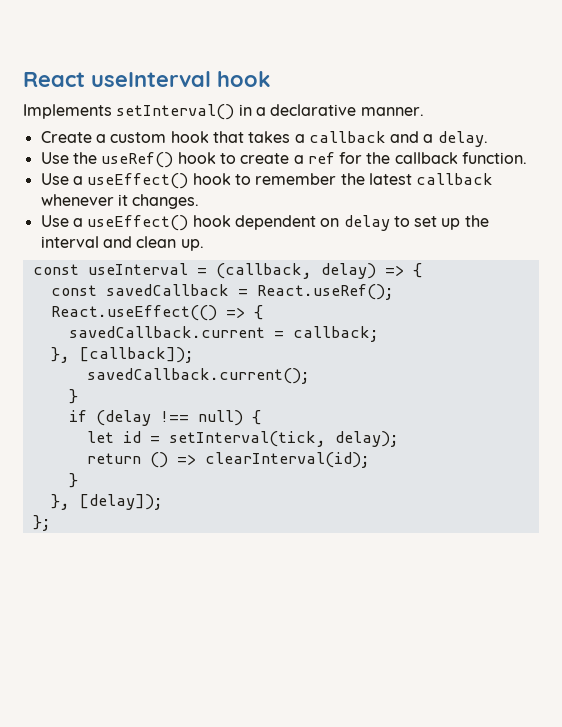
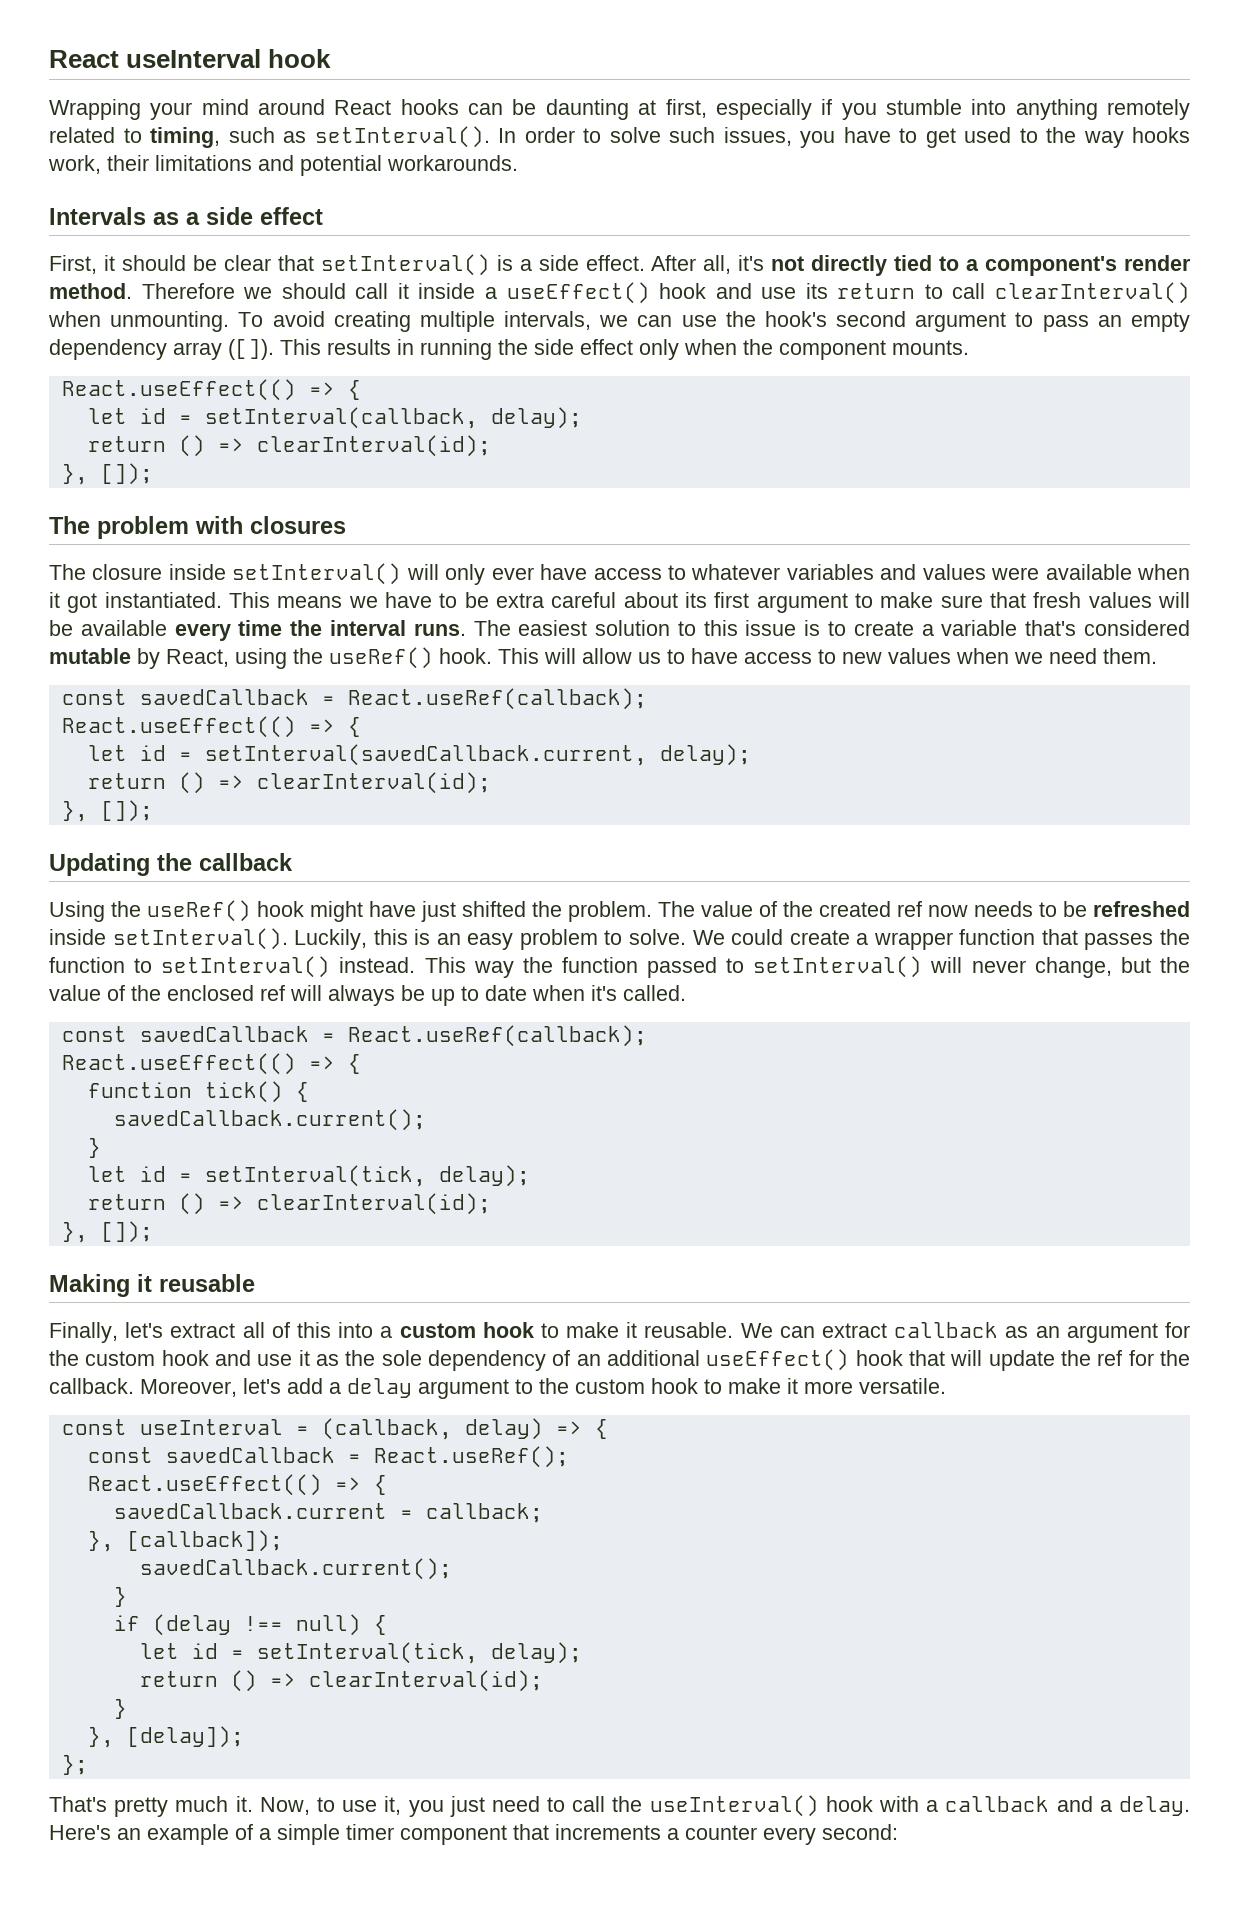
[23,104,424,120] [40,131,488,147] [40,152,528,168] [40,173,494,189] [40,194,200,209] [40,215,489,231] [40,236,204,251] Implements setInterval() in a declarative manner. // Create a custom hook that takes a callback and a delay. // Use the useRef() hook to create a ref for the callback function. // Use a useEffect() hook to remember the latest callback whenever it changes. // Use a useEffect() hook dependent on delay to set up the interval and clean up. -> [49,99,1191,120] [49,126,1190,148] [48,155,518,176] [49,207,323,225] [49,254,1192,276] [49,282,1190,304] [48,311,1190,332] [49,339,969,360] [61,379,361,401] [87,407,582,429] [87,435,491,457] [61,463,153,485] [49,516,346,539] [49,563,1190,585] [49,592,1190,613] [49,620,1190,641] [49,647,1157,669] [61,688,647,710] [61,716,361,738] [87,744,751,766] [87,772,491,794] [61,800,153,822] [49,853,293,876] [49,900,1190,922] [49,928,1190,950] [49,956,1190,978] [49,985,686,1006] [61,1025,647,1047] [61,1053,361,1075] [87,1081,309,1103] [113,1109,426,1131] [87,1138,101,1158] [87,1165,530,1187] [87,1193,491,1215] [61,1221,153,1243] [49,1274,255,1297] [49,1322,1190,1343] [49,1349,1190,1371] [49,1378,946,1399] Wrapping your mind around React hooks can be daunting at first, especially if you stumble into anything remotely related to timing, such as setInterval(). In order to solve such issues, you have to get used to the way hooks work, their limitations and potential workarounds. // Intervals as a side effect // First, it should be clear that setInterval() is a side effect. After all, it's not directly tied to a component's render method. Therefore we should call it inside a useEffect() hook and use its return to call clearInterval() when unmounting. To avoid creating multiple intervals, we can use the hook's second argument to pass an empty dependency array ([]). This results in running the side effect only when the component mounts. // React.useEffect(() => { // let id = setInterval(callback, delay); // return () => clearInterval(id); // }, []); // The problem with closures // The closure inside setInterval() will only ever have access to whatever variables and values were available when it got instantiated. This means we have to be extra careful about its first argument to make sure that fresh values will be available every time the interval runs. The easiest solution to this issue is to create a variable that's considered mutable by React, using the useRef() hook. This will allow us to have access to new values when we need them. // const savedCallback = React.useRef(callback); // React.useEffect(() => { // let id = setInterval(savedCallback.current, delay); // return () => clearInterval(id); // }, []); // Updating the callback // Using the useRef() hook might have just shifted the problem. The value of the created ref now needs to be refreshed inside setInterval(). Luckily, this is an easy problem to solve. We could create a wrapper function that passes the function to setInterval() instead. This way the function passed to setInterval() will never change, but the value of the enclosed ref will always be up to date when it's called. // const savedCallback = React.useRef(callback); // React.useEffect(() => { // function tick() { // savedCallback.current(); // } // let id = setInterval(tick, delay); // return () => clearInterval(id); // }, []); // Making it reusable // Finally, let's extract all of this into a custom hook to make it reusable. We can extract callback as an argument for the custom hook and use it as the sole dependency of an additional useEffect() hook that will update the ref for the callback. Moreover, let's add a delay argument to the custom hook to make it more versatile.
(51, 523) none -> [49,1795,1190,1817] [49,1824,898,1845] // That's pretty much it. Now, to use it, you just need to call the useInterval() hook with a callback and a delay. Here's an example of a simple timer component that increments a counter every second:

